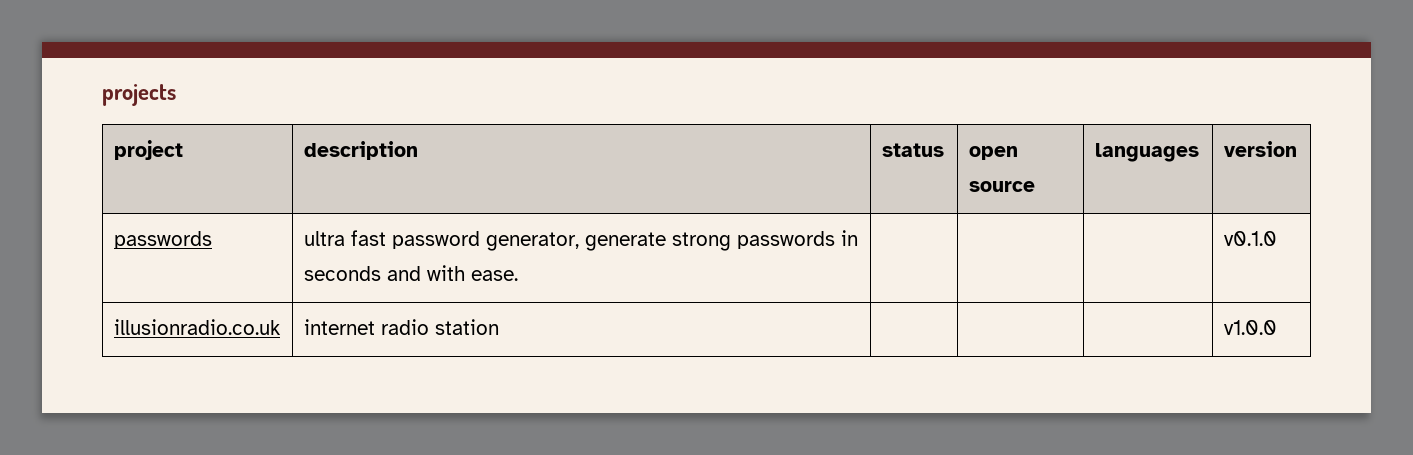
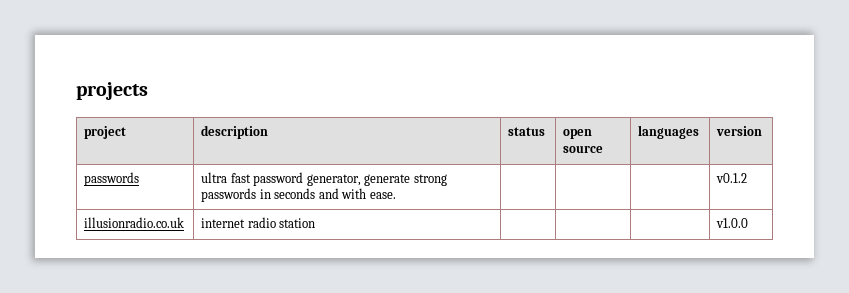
[1223,231,1277,246] v0.1.0 -> [716,173,748,183] v0.1.2

